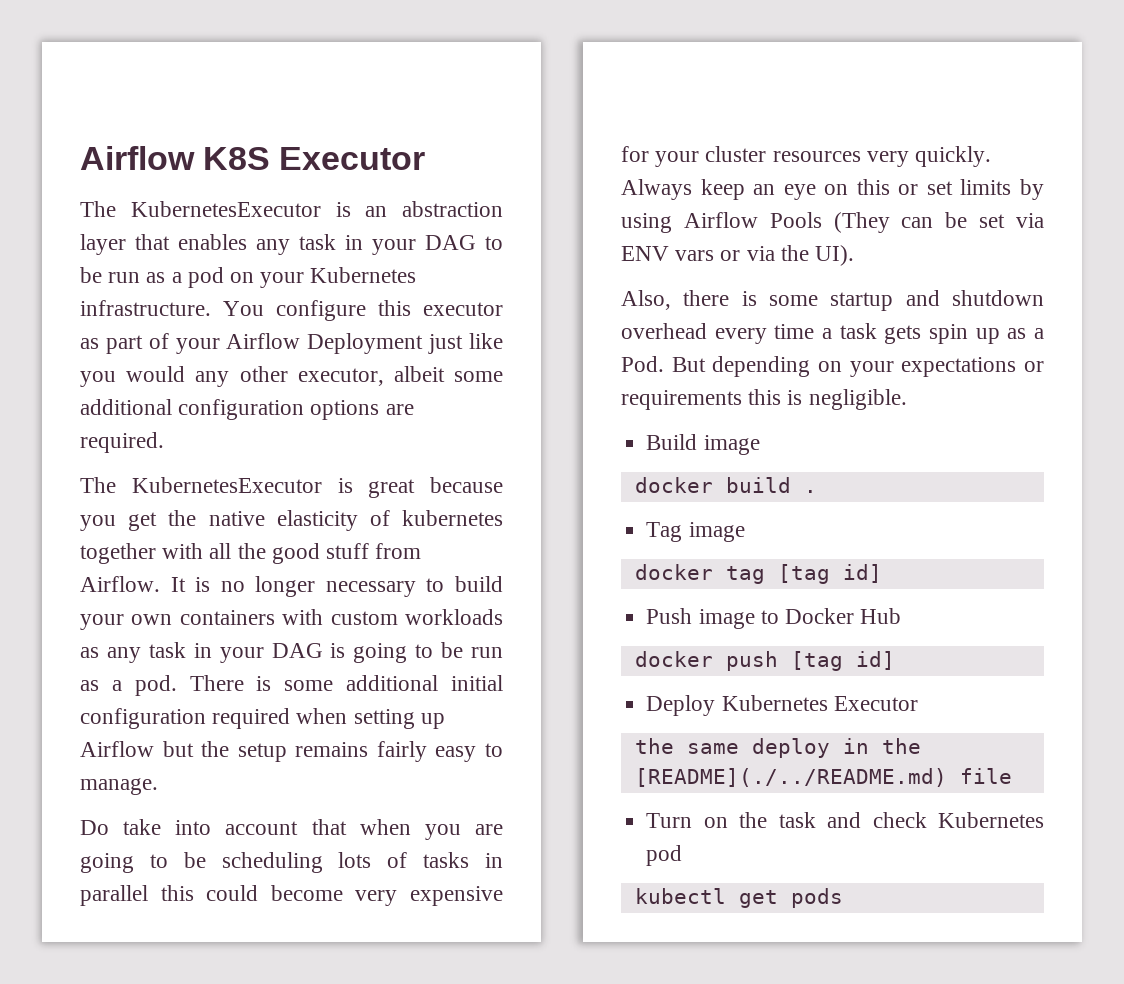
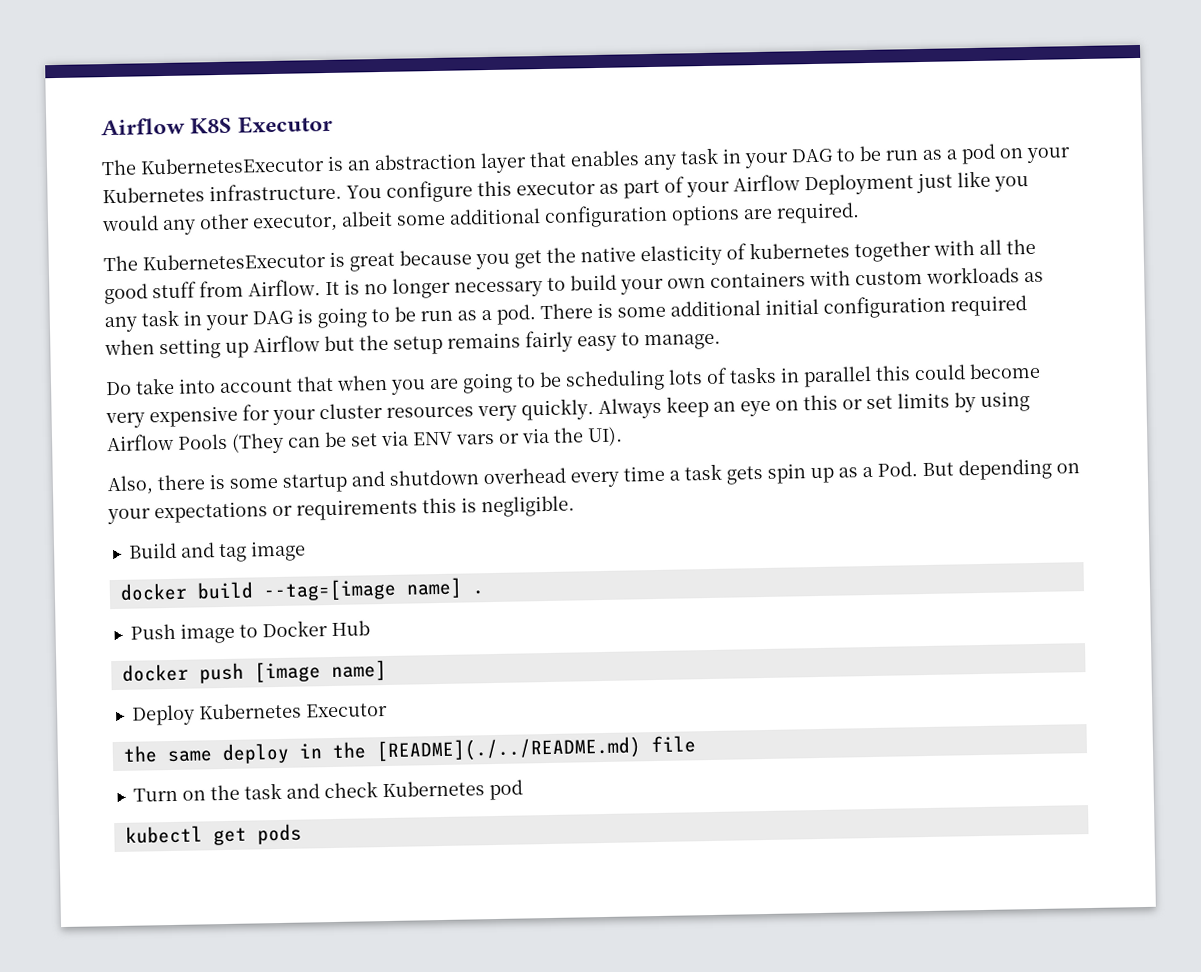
(698, 442) none -> [179,542,247,563] and tag
(791, 485) none -> [262,577,463,602] --tag=[image name]
[646,522,745,542] [634,564,882,584] // Tag image // docker tag [tag id] -> (484, 592) none
[790,651,895,671] [tag id] -> [253,659,387,683] [image name]

